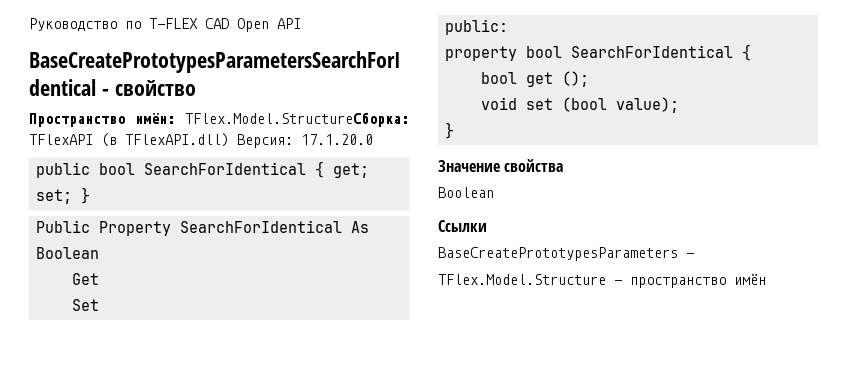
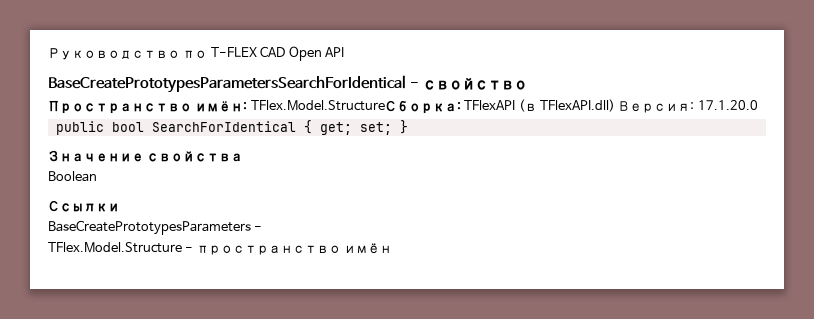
[36,220,370,236] [36,247,100,259] [72,273,100,285] [72,299,100,311] [445,19,509,35] [445,44,752,61] [481,71,590,87] [481,97,680,113] [445,122,455,139] // Public Property SearchForIdentical As Boolean // Get // Set // public: // property bool SearchForIdentical { // bool get (); // void set (bool value); // } -> (408, 127) none

